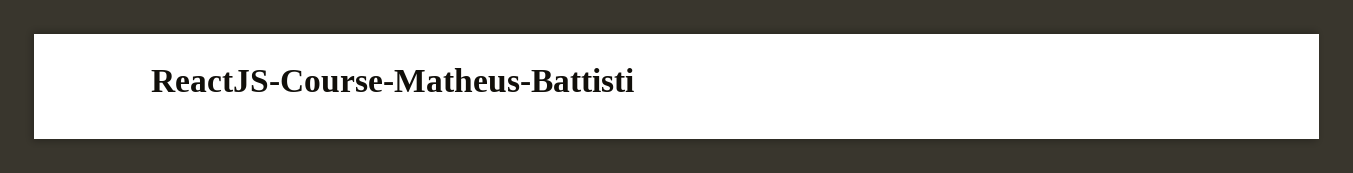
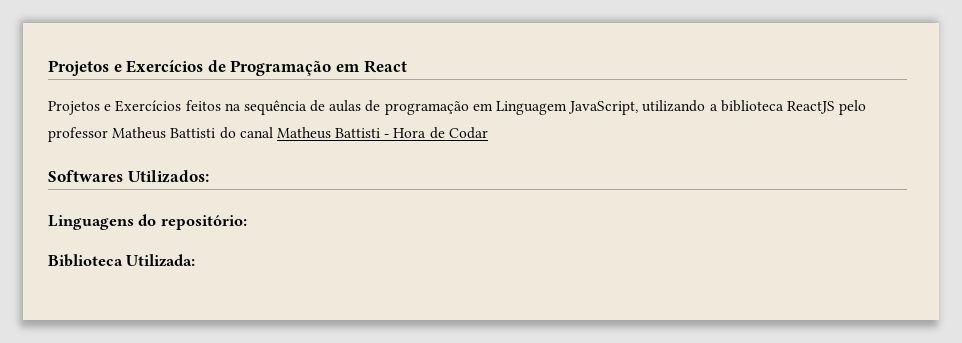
[151,68,634,92] ReactJS-Course-Matheus-Battisti -> [48,60,407,76] [48,100,867,115] [48,127,488,142] [48,170,209,183] [48,214,247,230] [48,254,196,267] Projetos e Exercícios de Programação em React // Projetos e Exercícios feitos na sequência de aulas de programação em Linguagem JavaScript, utilizando a biblioteca ReactJS pelo professor Matheus Battisti do canal Matheus Battisti - Hora de Codar // Softwares Utilizados: // Linguagens do repositório: // Biblioteca Utilizada:

